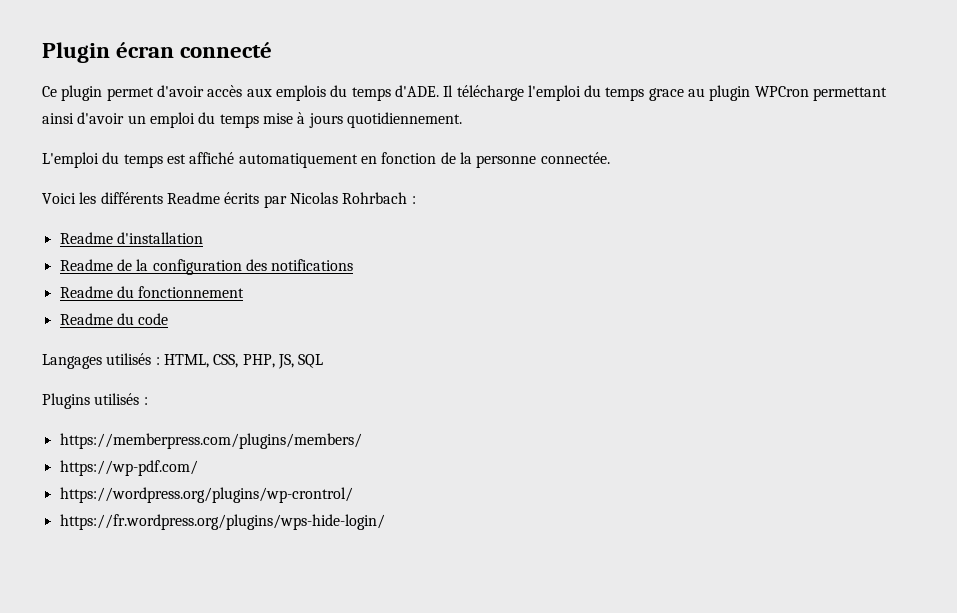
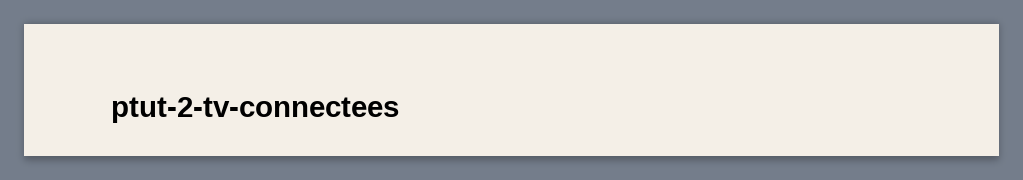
[42,42,273,63] [42,85,888,101] [42,112,462,128] [42,152,610,168] [42,192,416,208] [59,232,203,244] [59,259,354,275] [59,286,245,298] [59,313,169,325] [42,353,324,369] [42,393,148,409] [59,433,362,449] [59,460,198,476] [59,487,353,503] [59,514,385,530] Plugin écran connecté // Ce plugin permet d'avoir accès aux emplois du temps d'ADE. Il télécharge l'emploi du temps grace au plugin WPCron permettant ainsi d'avoir un emploi du temps mise à jours quotidiennement. // L'emploi du temps est affiché automatiquement en fonction de la personne connectée. // Voici les différents Readme écrits par Nicolas Rohrbach : // Readme d'installation // Readme de la configuration des notifications // Readme du fonctionnement // Readme du code // Langages utilisés : HTML, CSS, PHP, JS, SQL // Plugins utilisés : // https://memberpress.com/plugins/members/ // https://wp-pdf.com/ // https://wordpress.org/plugins/wp-crontrol/ // https://fr.wordpress.org/plugins/wps-hide-login/ -> [111,97,399,123] ptut-2-tv-connectees

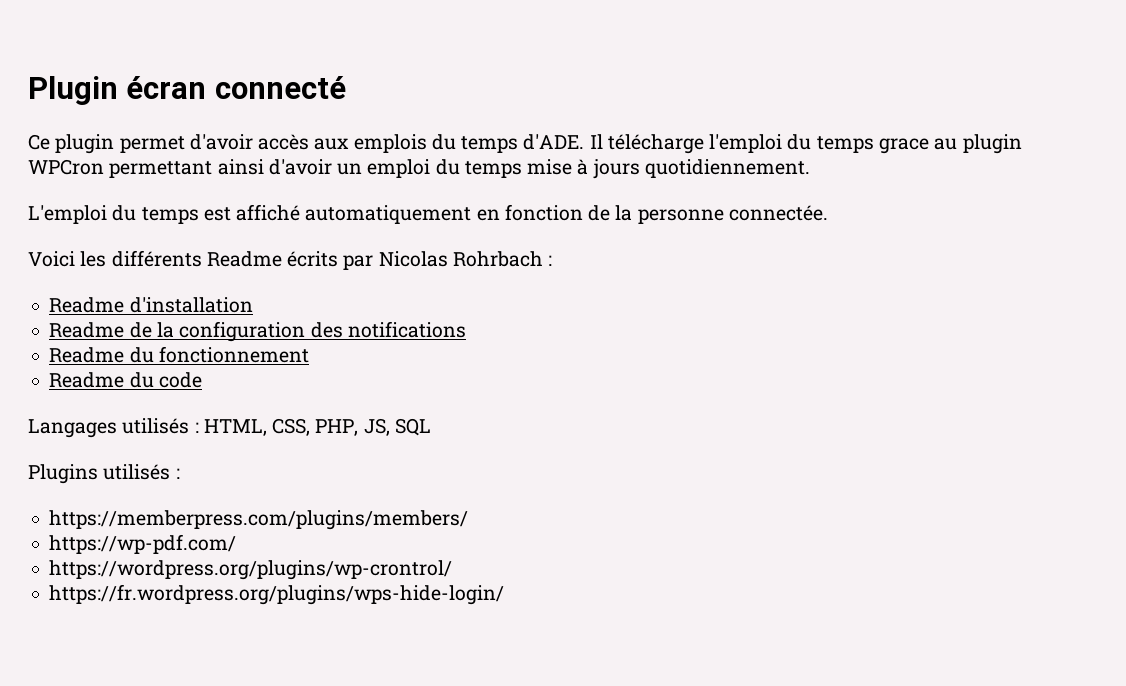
[111,97,399,123] ptut-2-tv-connectees -> [28,76,346,105] [28,134,1022,154] [28,159,810,179] [28,204,828,224] [28,250,553,270] [49,297,253,313] [49,321,466,342] [49,346,309,363] [49,372,202,388] [28,418,431,438] [28,464,180,484] [49,510,469,530] [49,534,237,554] [49,560,453,580] [49,584,505,605] Plugin écran connecté // Ce plugin permet d'avoir accès aux emplois du temps d'ADE. Il télécharge l'emploi du temps grace au plugin WPCron permettant ainsi d'avoir un emploi du temps mise à jours quotidiennement. // L'emploi du temps est affiché automatiquement en fonction de la personne connectée. // Voici les différents Readme écrits par Nicolas Rohrbach : // Readme d'installation // Readme de la configuration des notifications // Readme du fonctionnement // Readme du code // Langages utilisés : HTML, CSS, PHP, JS, SQL // Plugins utilisés : // https://memberpress.com/plugins/members/ // https://wp-pdf.com/ // https://wordpress.org/plugins/wp-crontrol/ // https://fr.wordpress.org/plugins/wps-hide-login/

